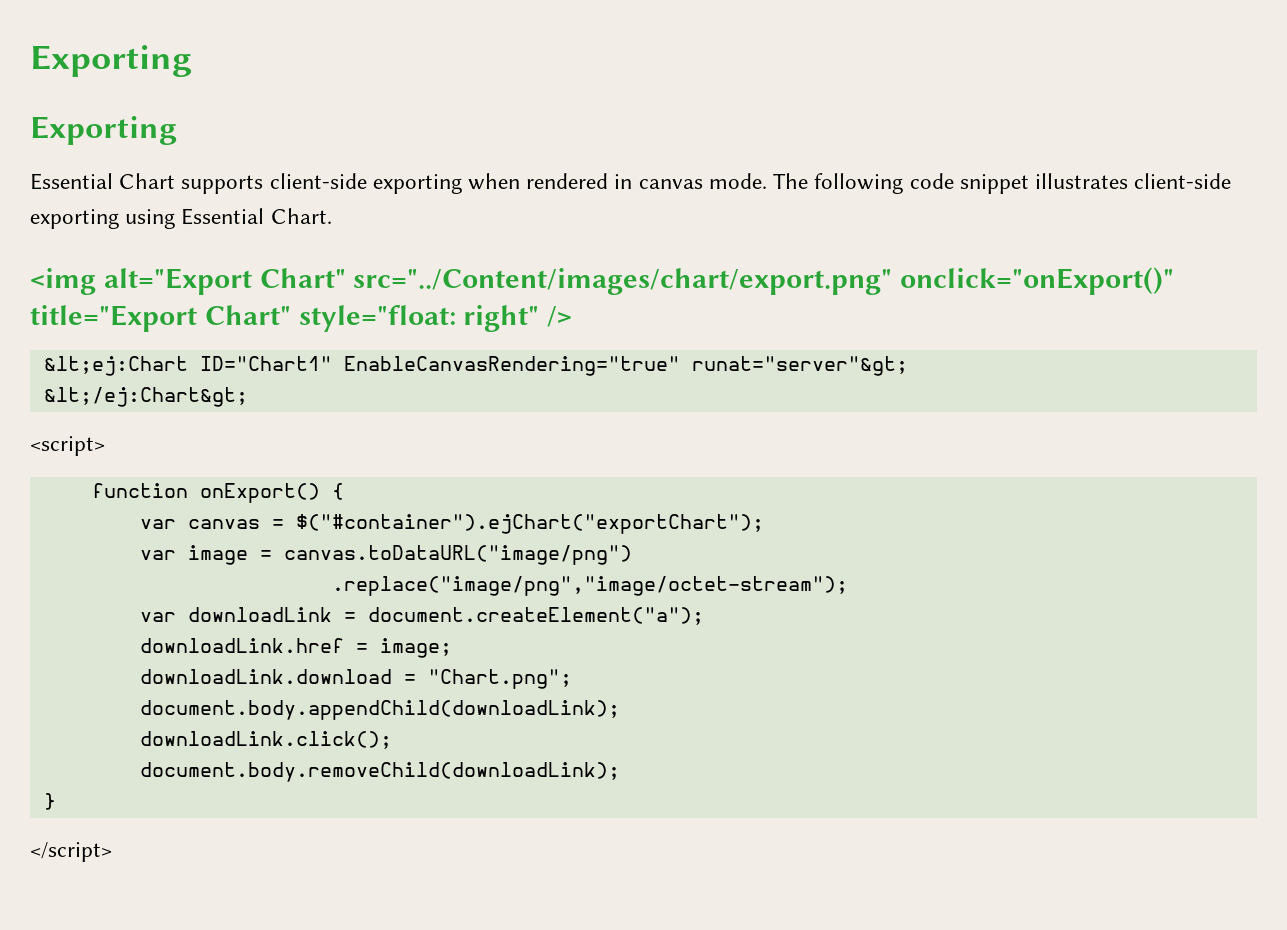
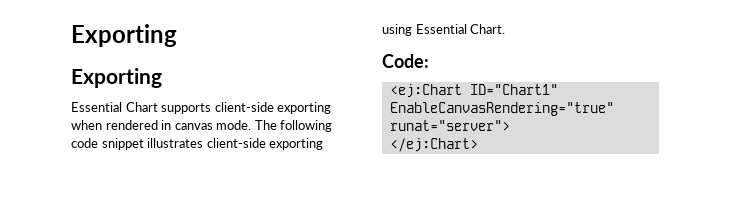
[30,267,1175,295] [30,305,573,332] [43,356,908,376] [43,387,248,407] [30,436,105,456] [91,483,344,503] [139,514,764,534] [139,545,632,565] [331,576,848,596] [139,607,704,625] [139,638,452,658] [139,669,572,689] [139,700,620,720] [139,731,392,749] [139,762,620,782] [43,793,56,810] [30,842,112,862] <img alt="Export Chart" src="../Content/images/chart/export.png" onclick="onExport()" title="Export Chart" style="float: right" /> // &lt;ej:Chart ID="Chart1" EnableCanvasRendering="true" runat="server"&gt; // &lt;/ej:Chart&gt; // <script> // function onExport() { // var canvas = $("#container").ejChart("exportChart"); // var image = canvas.toDataURL("image/png") // .replace("image/png","image/octet-stream"); // var downloadLink = document.createElement("a"); // downloadLink.href = image; // downloadLink.download = "Chart.png"; // document.body.appendChild(downloadLink); // downloadLink.click(); // document.body.removeChild(downloadLink); // } // </script> -> [382,54,429,68] [389,84,558,98] [389,102,614,116] [389,120,510,131] [389,138,478,152] Code: // <ej:Chart ID="Chart1" EnableCanvasRendering="true" runat="server"> // </ej:Chart>

